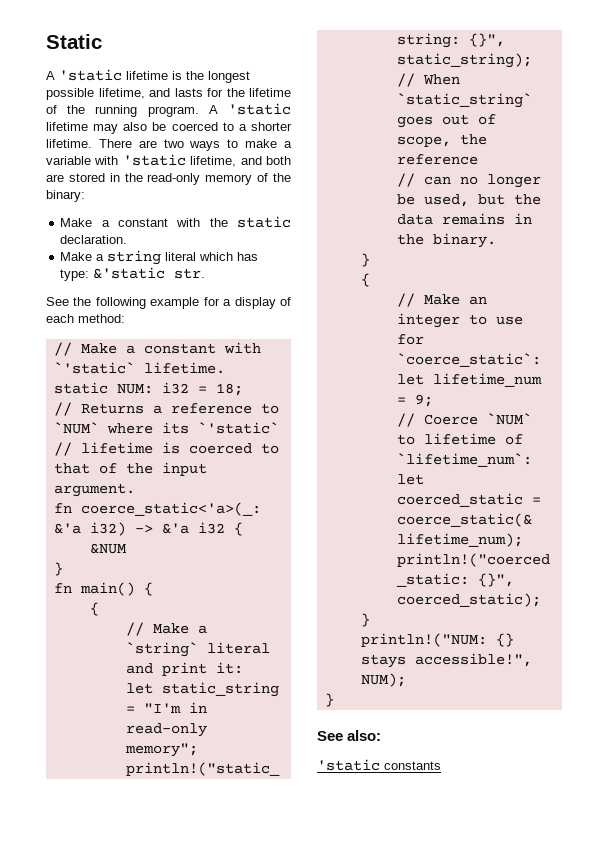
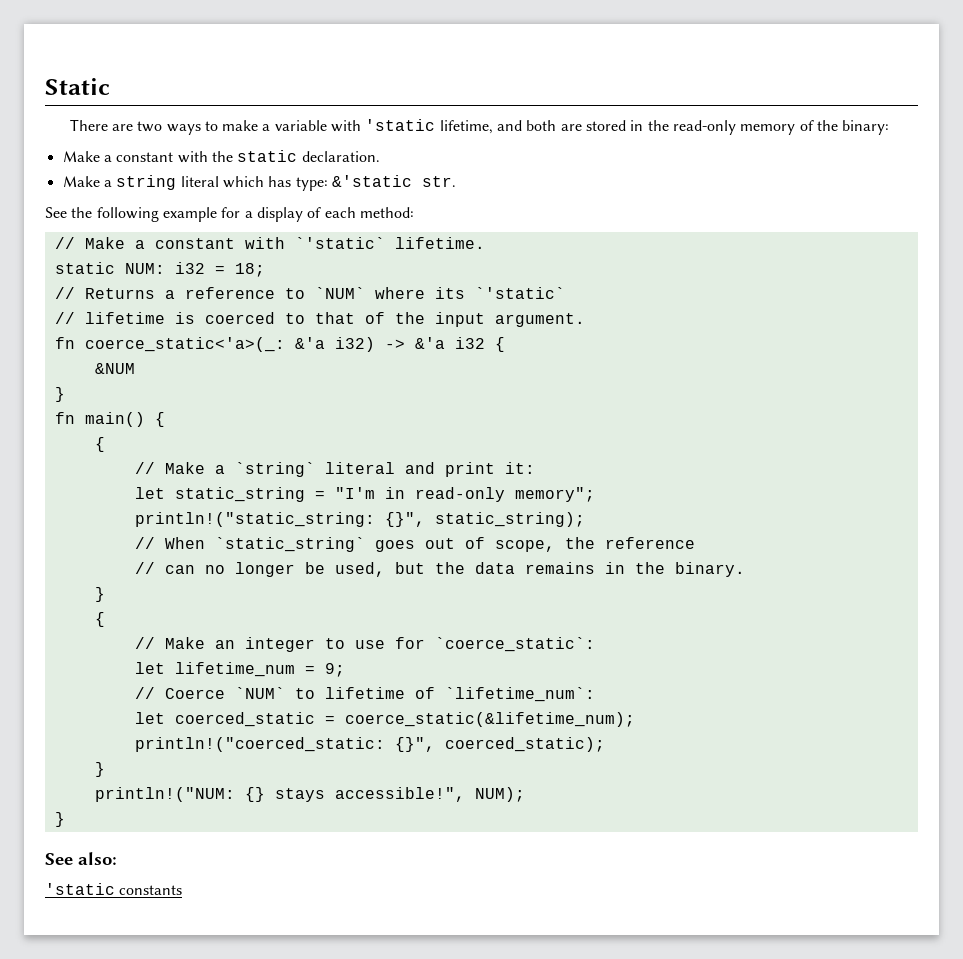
[46,69,250,83] [46,88,291,100] [46,103,291,117] [46,122,292,134] [46,139,92,148] A 'static lifetime is the longest possible lifetime, and lasts for the lifetime of the running program. A 'static lifetime may also be coerced to a shorter lifetime. -> (110, 86) none

